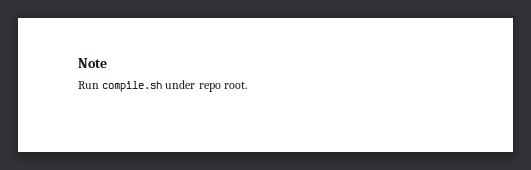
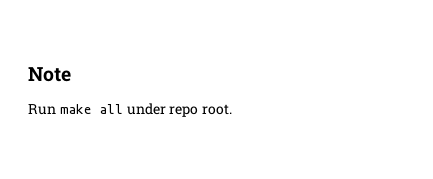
[102,81,163,92] compile.sh -> [59,104,123,114] make all

